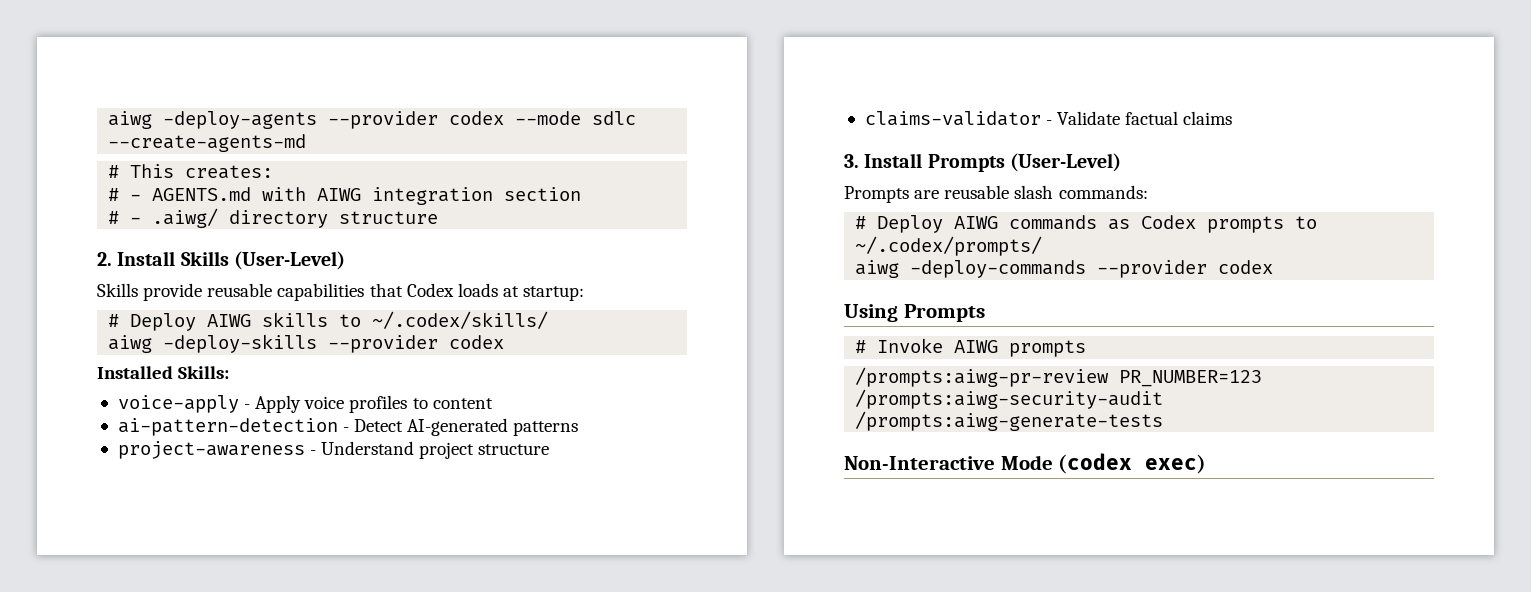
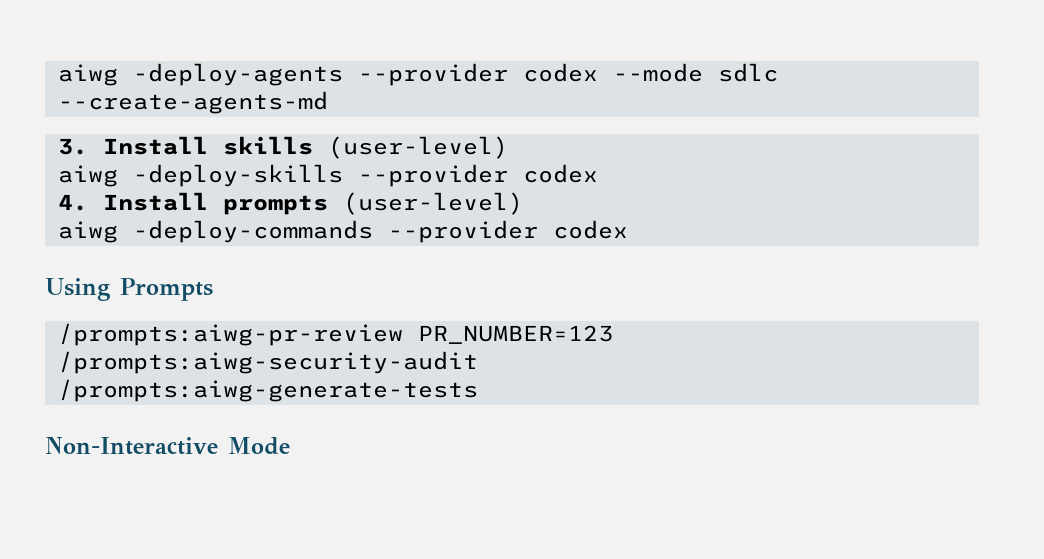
[108,164,274,179] [108,187,582,205] [108,208,439,228] [97,251,346,270] [97,283,585,301] [108,311,549,331] [108,334,505,353] [97,366,230,379] [117,395,493,413] [117,418,579,436] [117,441,550,459] [864,111,1233,126] [844,153,1122,172] [844,185,1148,203] [855,215,1318,233] [855,236,1043,256] # This creates: // # - AGENTS.md with AIWG integration section // # - .aiwg/ directory structure // 2. Install Skills (User-Level) // Skills provide reusable capabilities that Codex loads at startup: // # Deploy AIWG skills to ~/.codex/skills/ // aiwg -deploy-skills --provider codex // Installed Skills: // voice-apply - Apply voice profiles to content // ai-pattern-detection - Detect AI-generated patterns // project-awareness - Understand project structure // claims-validator - Validate factual claims // 3. Install Prompts (User-Level) // Prompts are reusable slash commands: // # Deploy AIWG commands as Codex prompts to ~/.codex/prompts/ -> [57,136,508,159] [57,164,598,187] [57,192,523,215] 3. Install skills (user-level) // aiwg -deploy-skills --provider codex // 4. Install prompts (user-level)
[855,338,1087,357] // # Invoke AIWG prompts -> (213, 289) none
[1058,453,1207,474] (codex exec) -> (290, 446) none

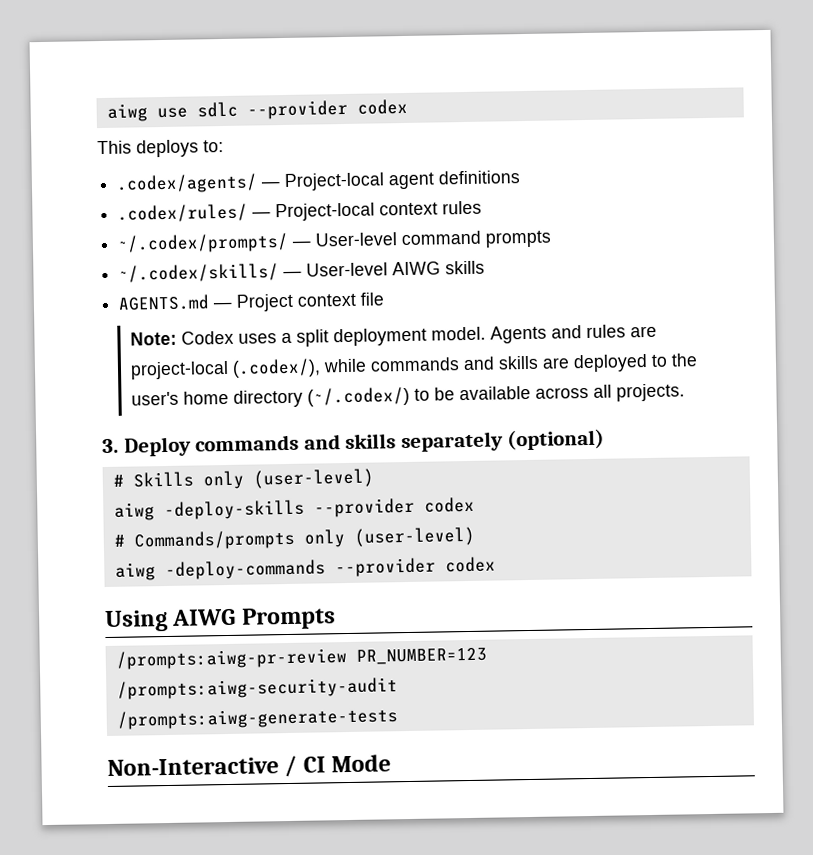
[57,63,778,86] [57,91,328,114] [57,136,313,155] aiwg -deploy-agents --provider codex --mode sdlc --create-agents-md // 3. Install skills -> [106,98,408,122] [97,139,224,158] [116,170,521,194] [117,200,483,223] [117,230,553,254] [118,260,486,283] [118,292,385,312] [129,324,657,347] [129,353,698,380] [130,383,685,408] [102,428,606,457] [112,470,244,490] aiwg use sdlc --provider codex // This deploys to: // .codex/agents/ — Project-local agent definitions // .codex/rules/ — Project-local context rules // ~/.codex/prompts/ — User-level command prompts // ~/.codex/skills/ — User-level AIWG skills // AGENTS.md — Project context file // Note: Codex uses a split deployment model. Agents and rules are project-local (.codex/), while commands and skills are deployed to the user's home directory (~/.codex/) to be available across all projects. // 3. Deploy commands and skills separately (optional) // # Skills only
[57,192,328,215] 4. Install prompts -> [113,529,345,551] # Commands/prompts only
(110, 289) none -> [171,608,237,626] AIWG
(218, 446) none -> [284,755,326,778] / CI

